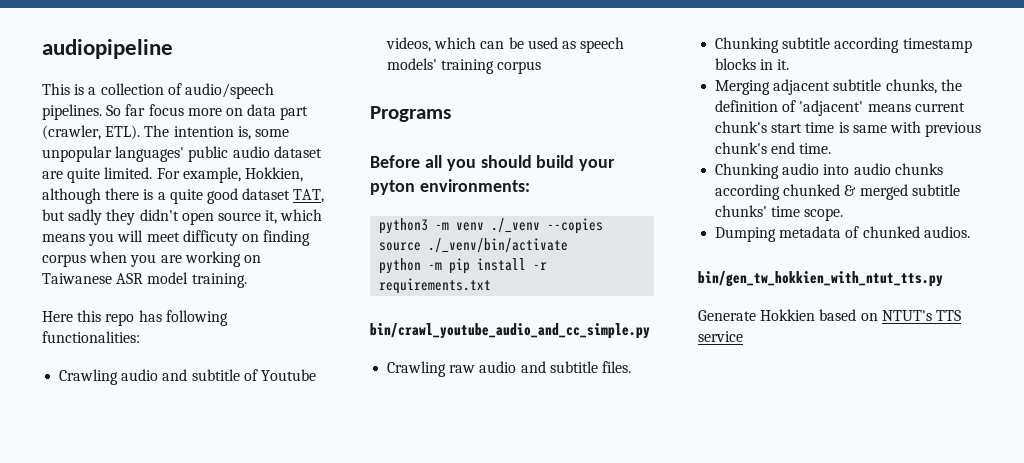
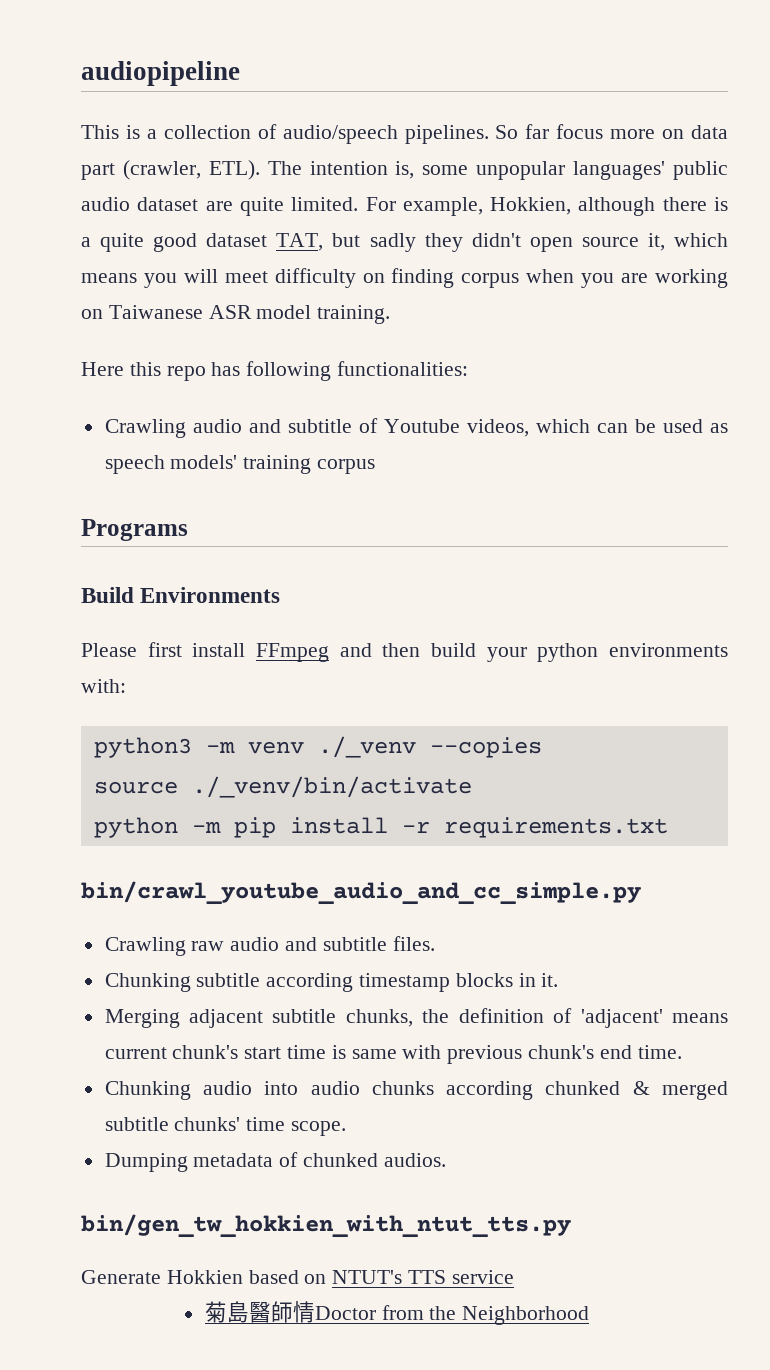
[182,230,238,246] difficuty -> [274,268,356,288] difficulty
[370,155,616,171] [370,179,530,195] Before all you should build your pyton environments: -> [81,587,281,603] [81,642,729,662] [81,679,126,693] Build Environments // Please first install FFmpeg and then build your python environments with:
(743, 336) none -> [204,1301,590,1325] // 菊島醫師情Doctor from the Neighborhood

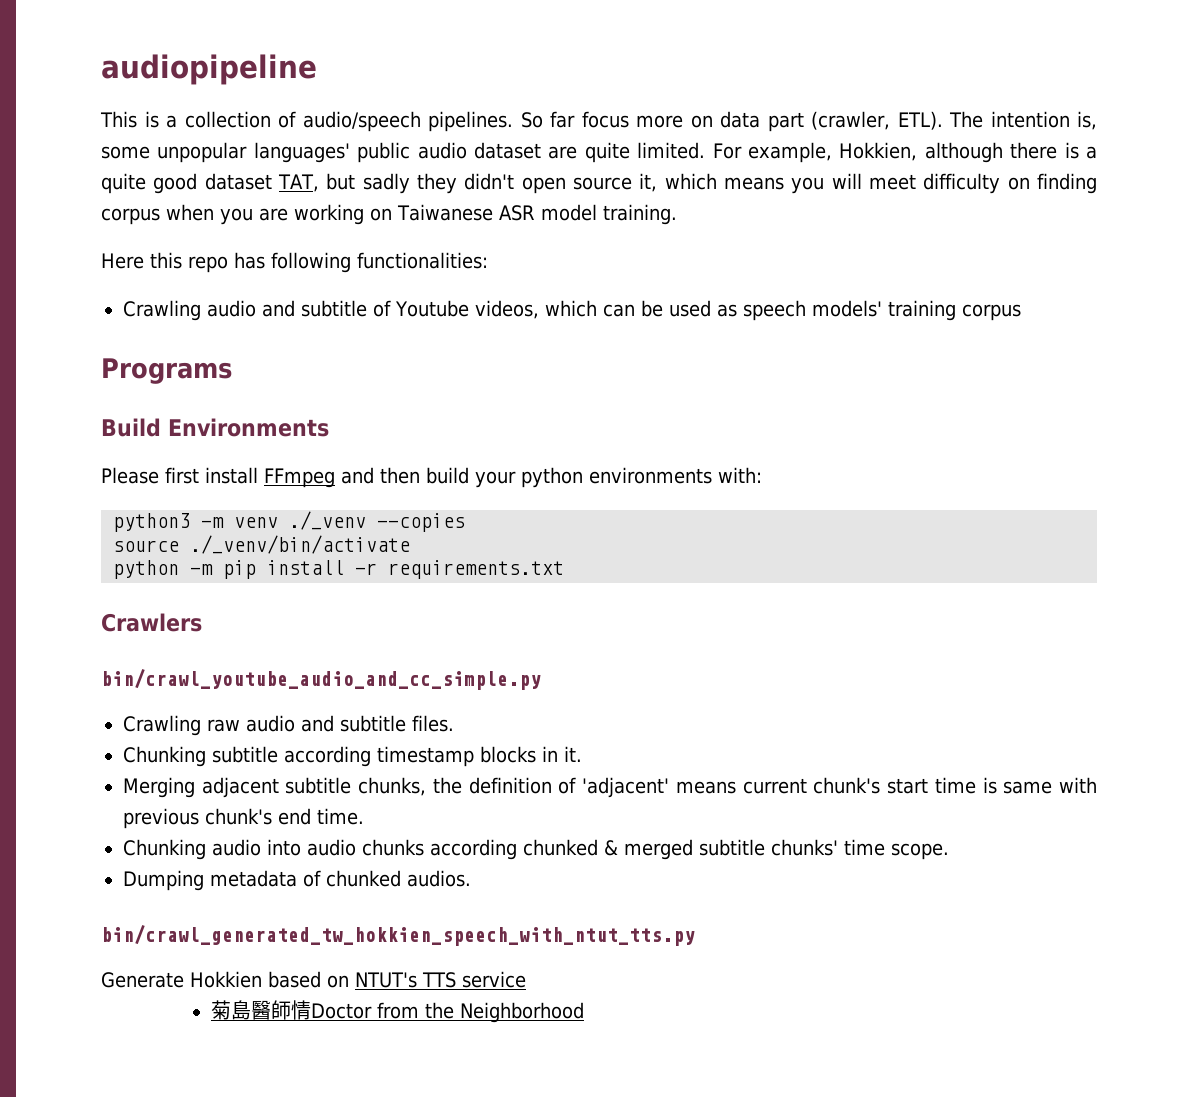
(668, 827) none -> [101,613,202,632] // Crawlers
[81,1214,571,1238] bin/gen_tw_hokkien_with_ntut_tts.py -> [101,925,695,946] bin/crawl_generated_tw_hokkien_speech_with_ntut_tts.py

